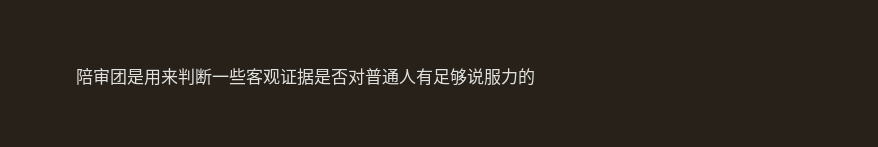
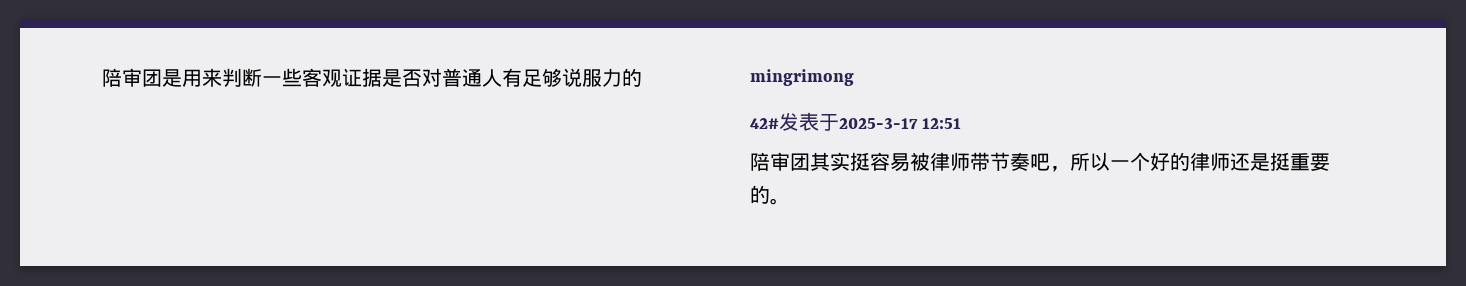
(535, 77) none -> [750,69,854,86] [750,112,962,131] [750,152,1330,172] [750,185,790,205] // mingrimong // 42#发表于2025-3-17 12:51 // 陪审团其实挺容易被律师带节奏吧，所以一个好的律师还是挺重要的。

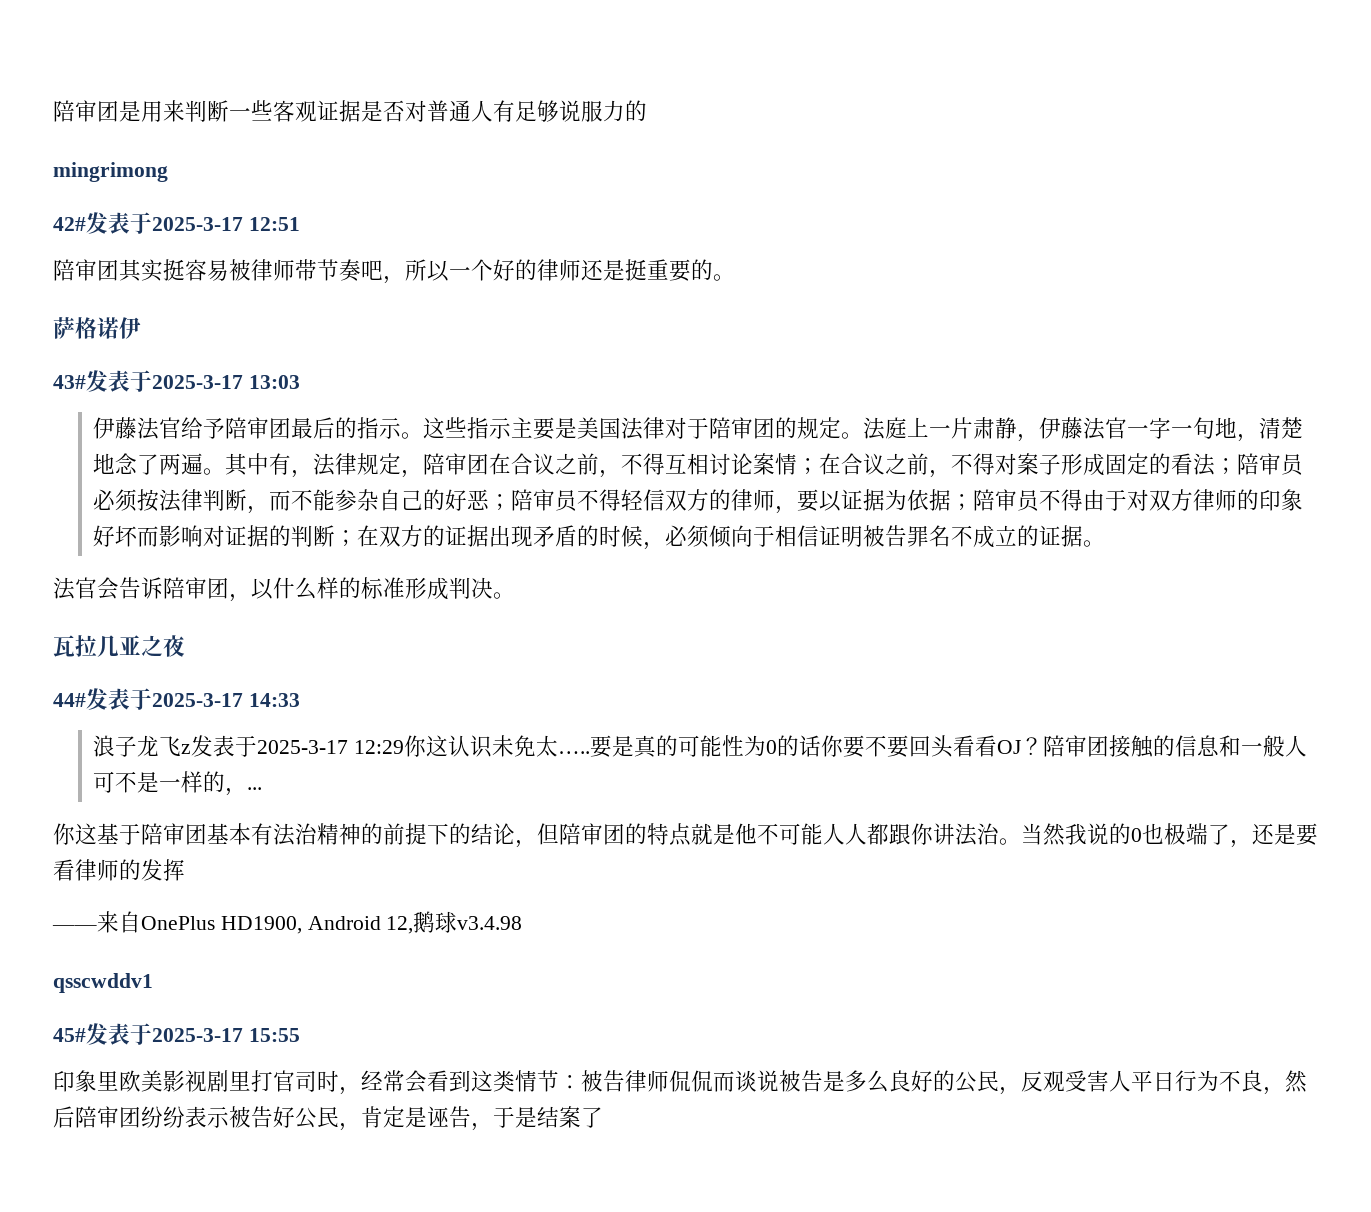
(790, 201) none -> [53,317,141,339] [53,370,300,392] [93,417,1304,442] [93,453,1305,478] [93,489,1304,514] [93,525,1106,550] [53,577,515,602] [53,635,185,657] [53,688,300,710] [93,735,1308,758] [93,771,263,796] [53,823,1318,848] [53,859,185,881] [52,911,523,934] [53,973,153,993] [53,1023,300,1045] [53,1070,1307,1095] [53,1106,603,1131] // 萨格诺伊 // 43#发表于2025-3-17 13:03 // 伊藤法官给予陪审团最后的指示。这些指示主要是美国法律对于陪审团的规定。法庭上一片肃静，伊藤法官一字一句地，清楚地念了两遍。其中有，法律规定，陪审团在合议之前，不得互相讨论案情；在合议之前，不得对案子形成固定的看法；陪审员必须按法律判断，而不能参杂自己的好恶；陪审员不得轻信双方的律师，要以证据为依据；陪审员不得由于对双方律师的印象好坏而影响对证据的判断；在双方的证据出现矛盾的时候，必须倾向于相信证明被告罪名不成立的证据。 // 法官会告诉陪审团，以什么样的标准形成判决。 // 瓦拉几亚之夜 // 44#发表于2025-3-17 14:33 // 浪子龙飞z发表于2025-3-17 12:29你这认识未免太…..要是真的可能性为0的话你要不要回头看看OJ？陪审团接触的信息和一般人可不是一样的，... // 你这基于陪审团基本有法治精神的前提下的结论，但陪审团的特点就是他不可能人人都跟你讲法治。当然我说的0也极端了，还是要看律师的发挥 // ——来自OnePlus HD1900, Android 12,鹅球v3.4.98 // qsscwddv1 // 45#发表于2025-3-17 15:55 // 印象里欧美影视剧里打官司时，经常会看到这类情节：被告律师侃侃而谈说被告是多么良好的公民，反观受害人平日行为不良，然后陪审团纷纷表示被告好公民，肯定是诬告，于是结案了

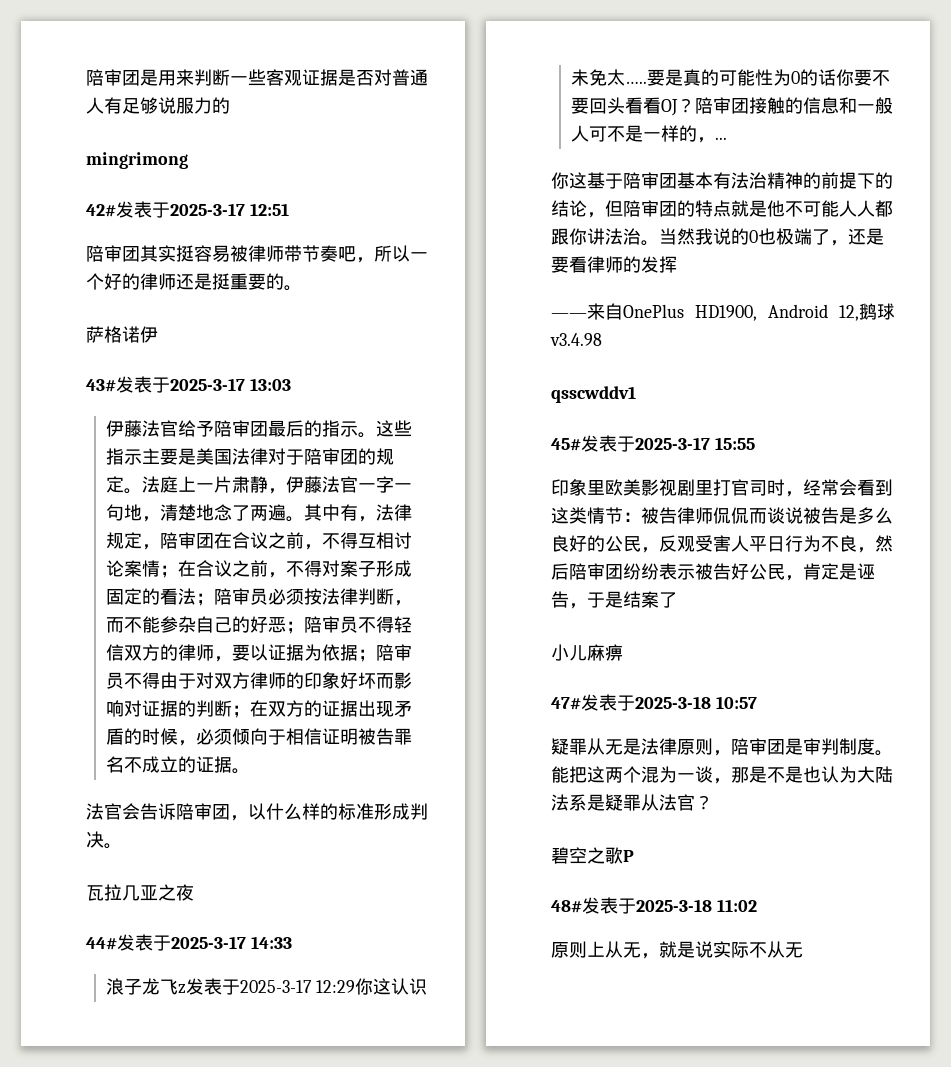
(603, 1117) none -> [551,644,623,661] [551,694,757,711] [551,738,893,756] [551,766,893,784] [551,794,713,811] [551,847,634,864] [551,897,757,914] [551,941,803,959] // 小儿麻痹 // 47#发表于2025-3-18 10:57 // 疑罪从无是法律原则，陪审团是审判制度。能把这两个混为一谈，那是不是也认为大陆法系是疑罪从法官？ // 碧空之歌P // 48#发表于2025-3-18 11:02 // 原则上从无，就是说实际不从无

